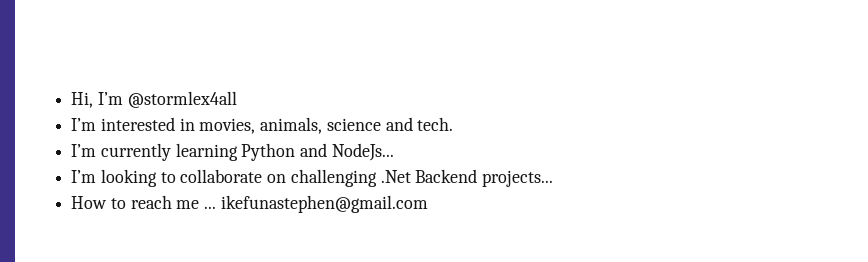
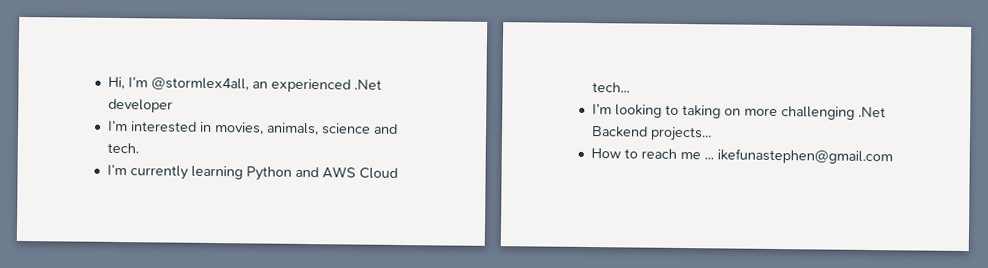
[127,91,237,108] @stormlex4all -> [150,77,382,93] [107,98,173,113] @stormlex4all, an experienced .Net developer
[331,143,394,161] NodeJs... -> [321,166,398,179] [591,82,630,93] AWS Cloud tech...
[180,169,287,183] collaborate on -> [681,104,778,119] taking on more

